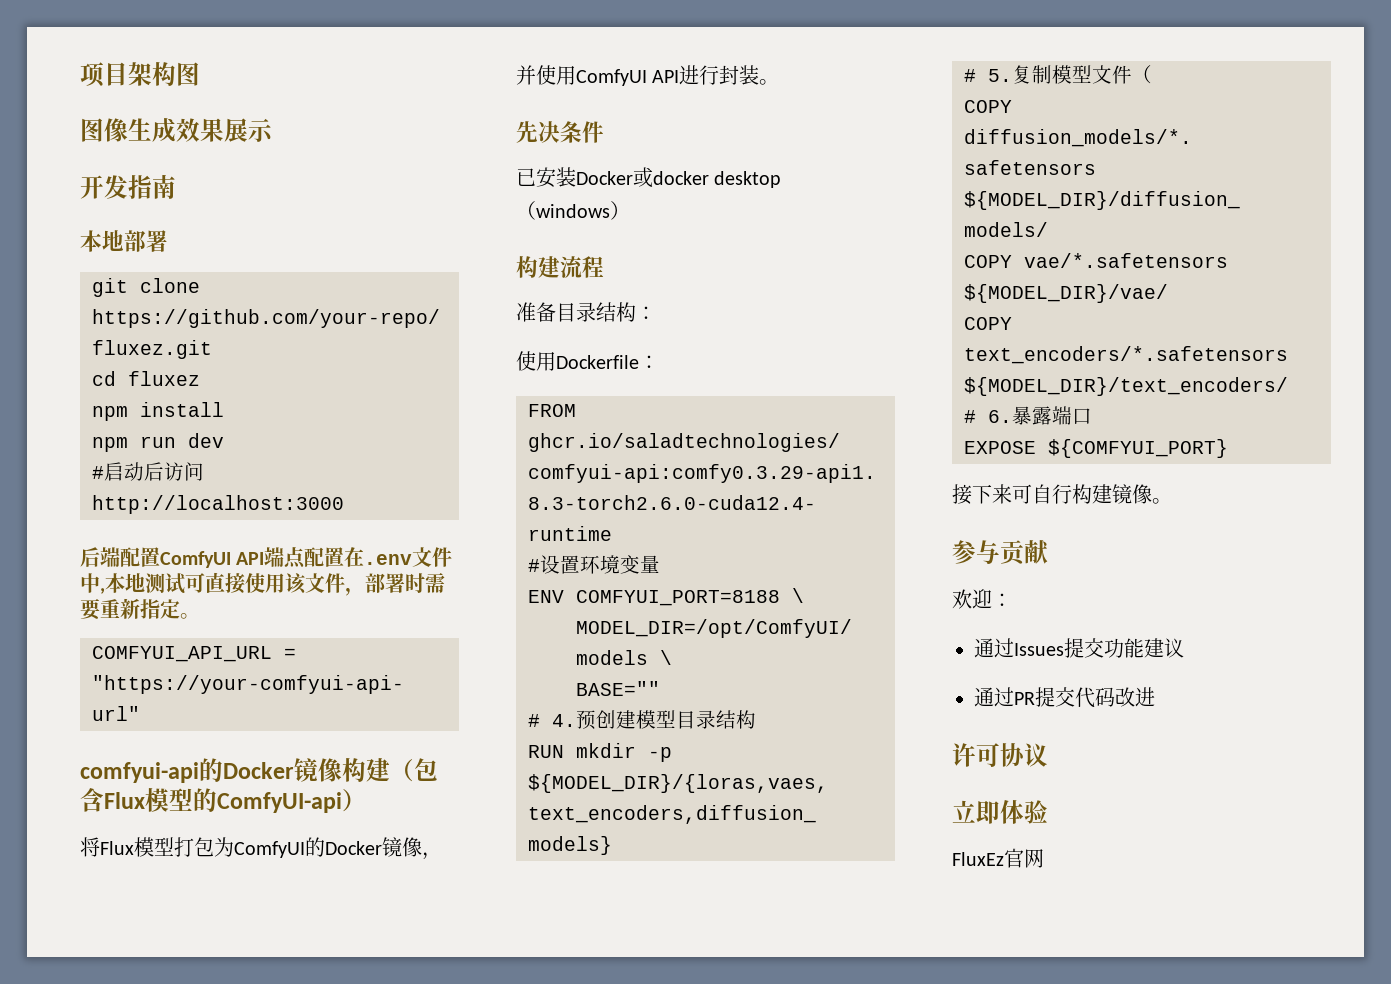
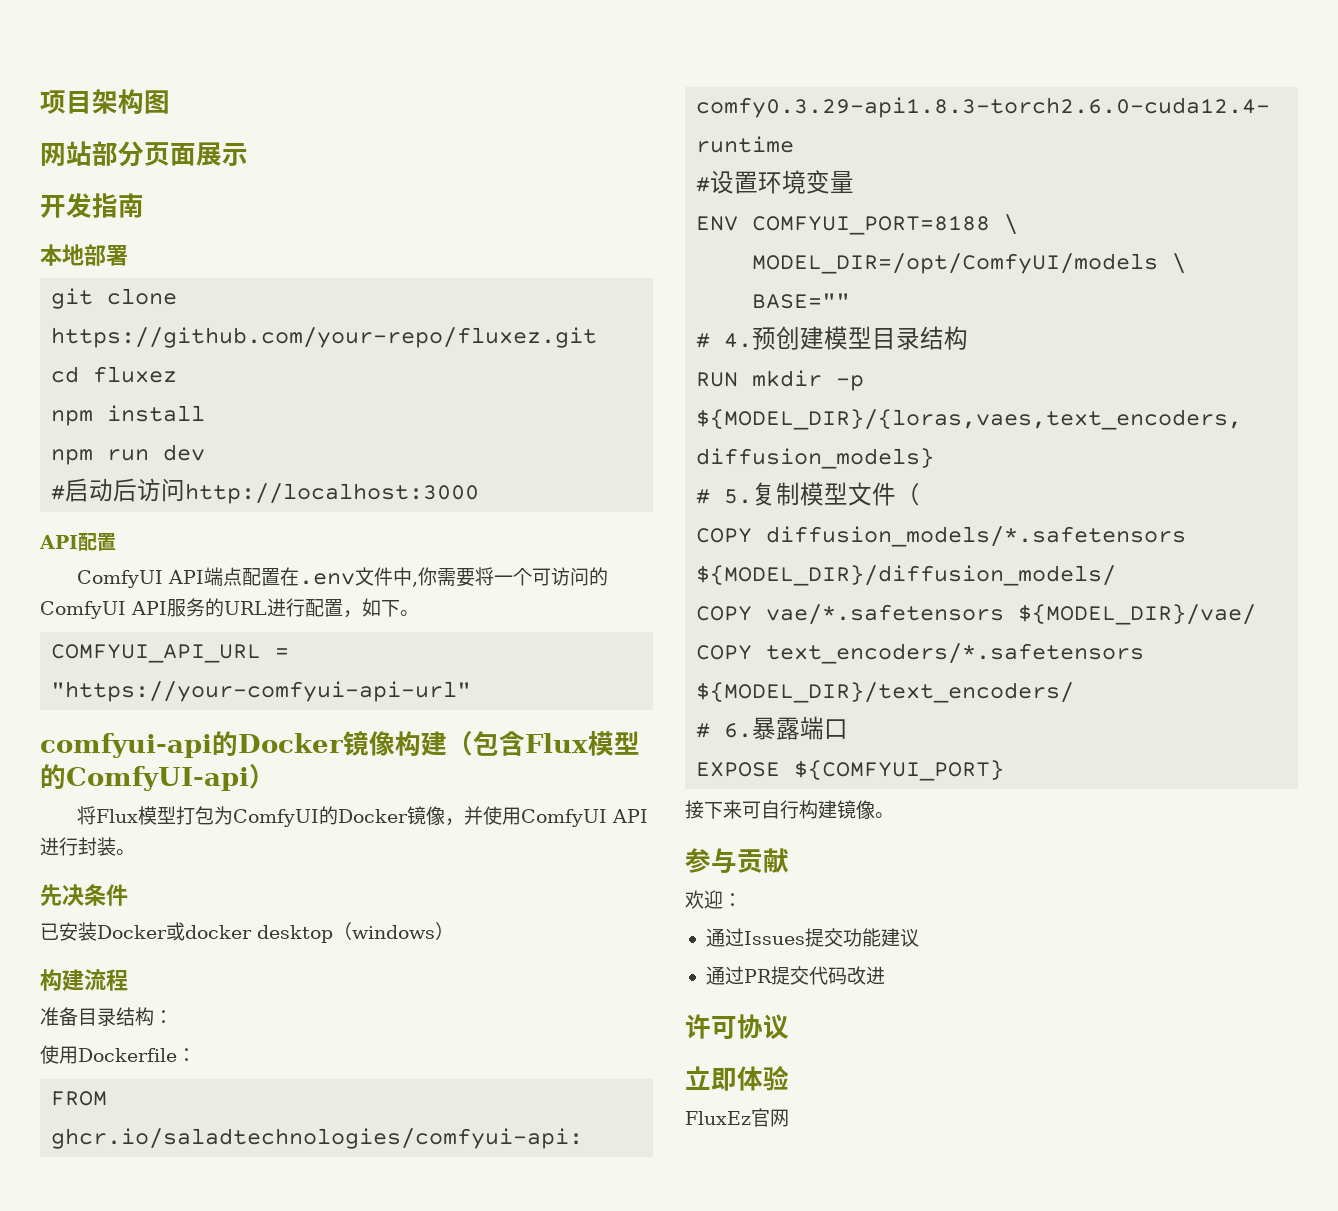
[80,118,224,142] 图像生成效果 -> [40,141,196,167] 网站部分页面
[80,547,160,567] 后端配置 -> [39,533,116,551] API配置 //
[105,572,445,596] [80,598,180,620] 本地测试可直接使用该文件，部署时需要重新指定 -> [417,567,608,587] [40,598,400,619] 你需要将一个可访问的ComfyUI API服务的URL进行配置，如下

